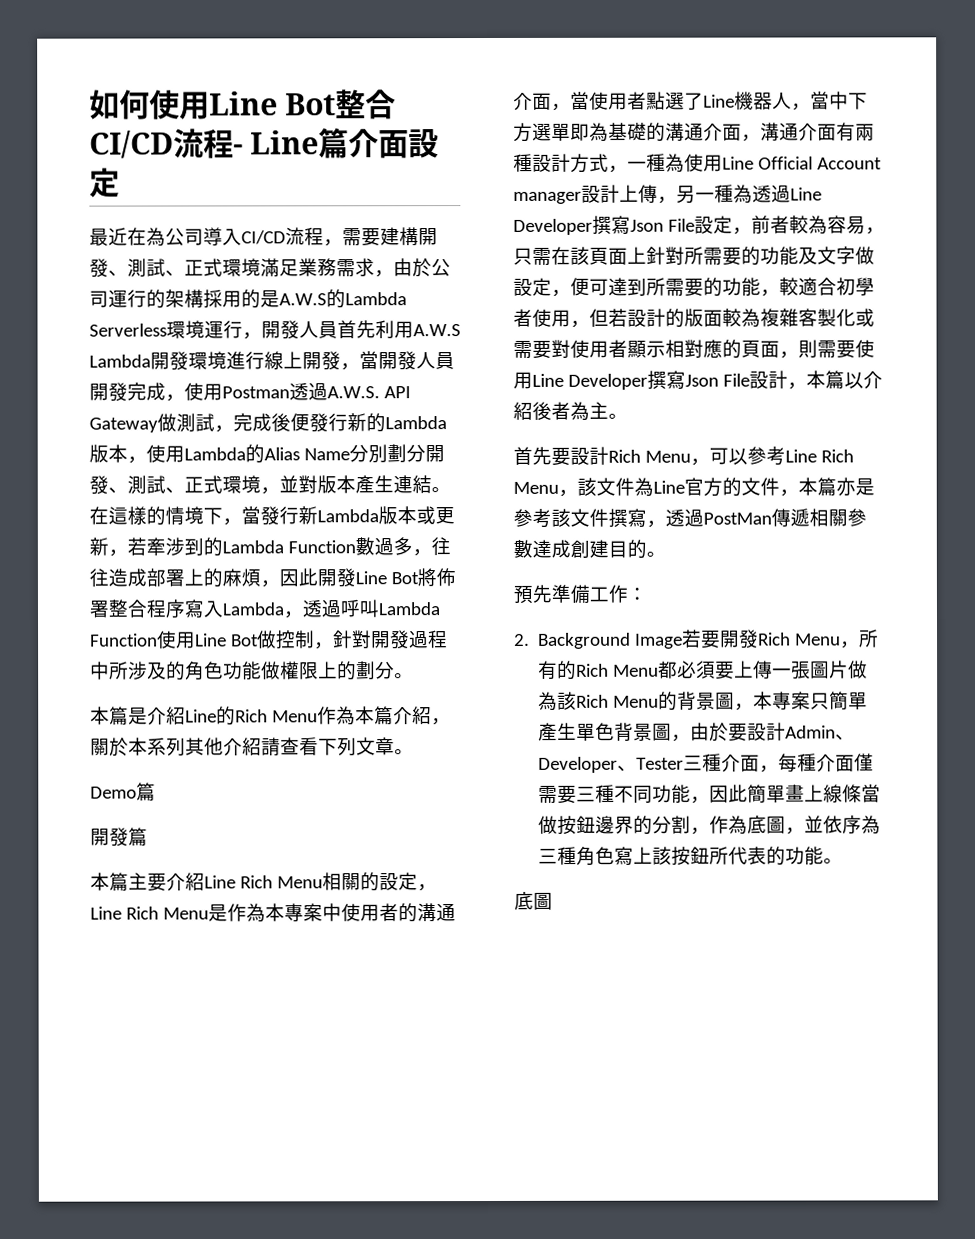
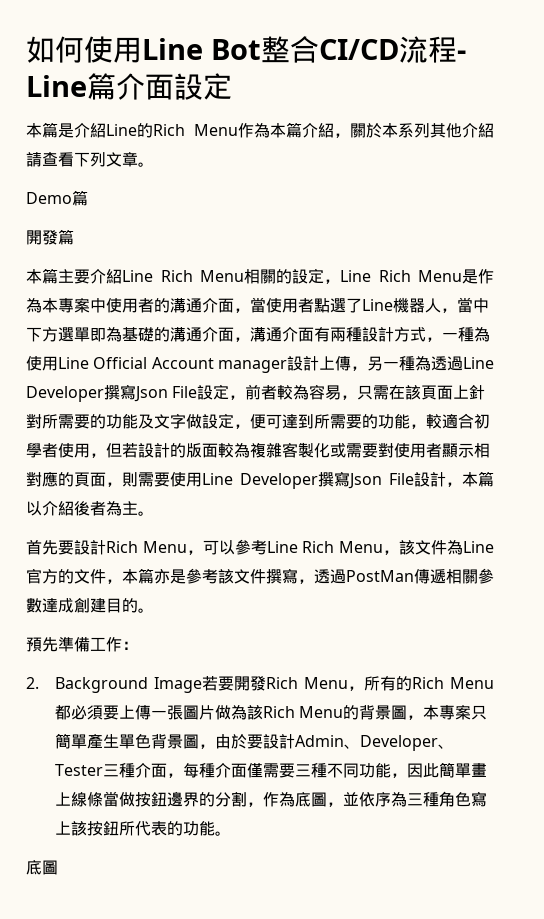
[89,227,438,247] [89,258,451,278] [89,289,407,309] [89,320,461,340] [89,351,455,371] [89,382,411,402] [89,413,447,433] [89,444,445,464] [89,475,451,495] [89,506,455,526] [89,537,451,557] [89,568,456,588] [89,599,440,619] [90,630,448,650] [90,661,414,681] // 最近在為公司導入CI/CD流程，需要建構開發、測試、正式環境滿足業務需求，由於公司運行的架構採用的是A.W.S的Lambda Serverless環境運行，開發人員首先利用A.W.S Lambda開發環境進行線上開發，當開發人員開發完成，使用Postman透過A.W.S. API Gateway做測試，完成後便發行新的Lambda版本，使用Lambda的Alias Name分別劃分開發、測試、正式環境，並對版本產生連結。在這樣的情境下，當發行新Lambda版本或更新，若牽涉到的Lambda Function數過多，往往造成部署上的麻煩，因此開發Line Bot將佈署整合程序寫入Lambda，透過呼叫Lambda Function使用Line Bot做控制，針對開發過程中所涉及的角色功能做權限上的劃分。 -> (232, 86) none

